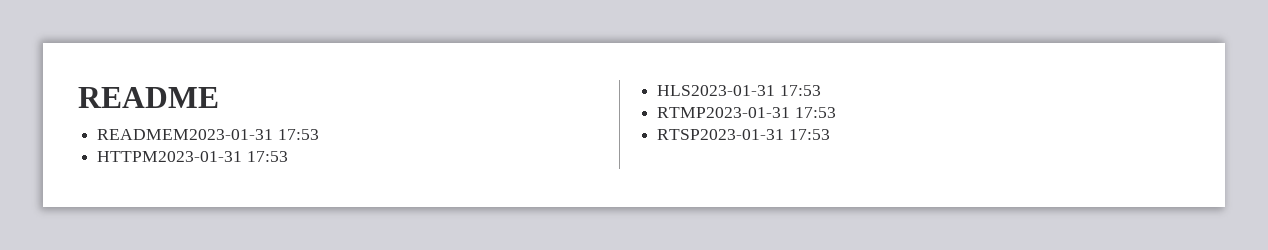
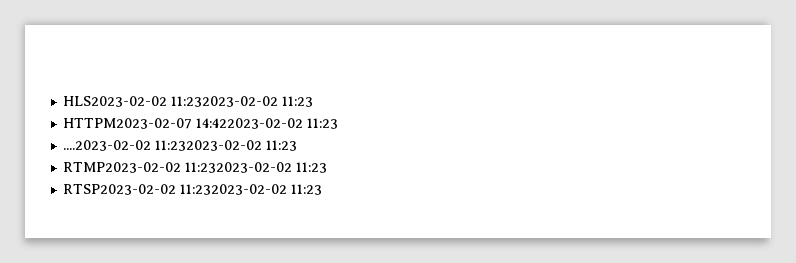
[78,87,219,108] [97,129,319,140] [97,151,288,162] [657,85,821,96] [657,107,836,118] [657,129,830,140] README // READMEM2023-01-31 17:53 // HTTPM2023-01-31 17:53 // HLS2023-01-31 17:53 // RTMP2023-01-31 17:53 // RTSP2023-01-31 17:53 -> [63,96,314,107] [63,118,339,129] [63,140,298,151] [63,162,328,173] [63,184,323,195] HLS2023-02-02 11:232023-02-02 11:23 // HTTPM2023-02-07 14:422023-02-02 11:23 // ....2023-02-02 11:232023-02-02 11:23 // RTMP2023-02-02 11:232023-02-02 11:23 // RTSP2023-02-02 11:232023-02-02 11:23

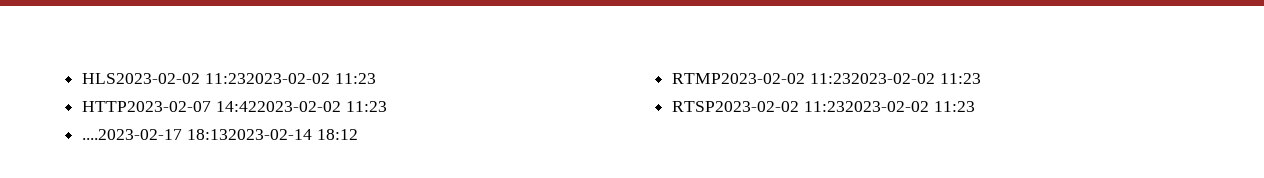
[63,118,193,129] HTTPM2023-02-07 -> [82,101,212,112] HTTP2023-02-07
[63,140,298,151] ....2023-02-02 11:232023-02-02 11:23 -> [82,129,358,140] ....2023-02-17 18:132023-02-14 18:12

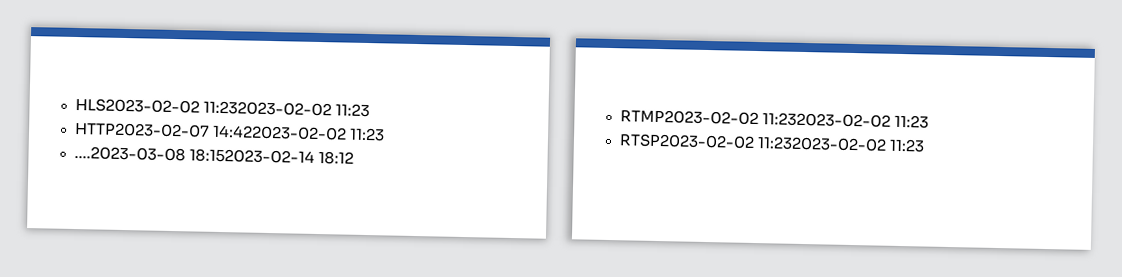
[82,129,312,140] ....2023-02-17 18:132023-02-14 -> [73,145,315,164] ....2023-03-08 18:152023-02-14

